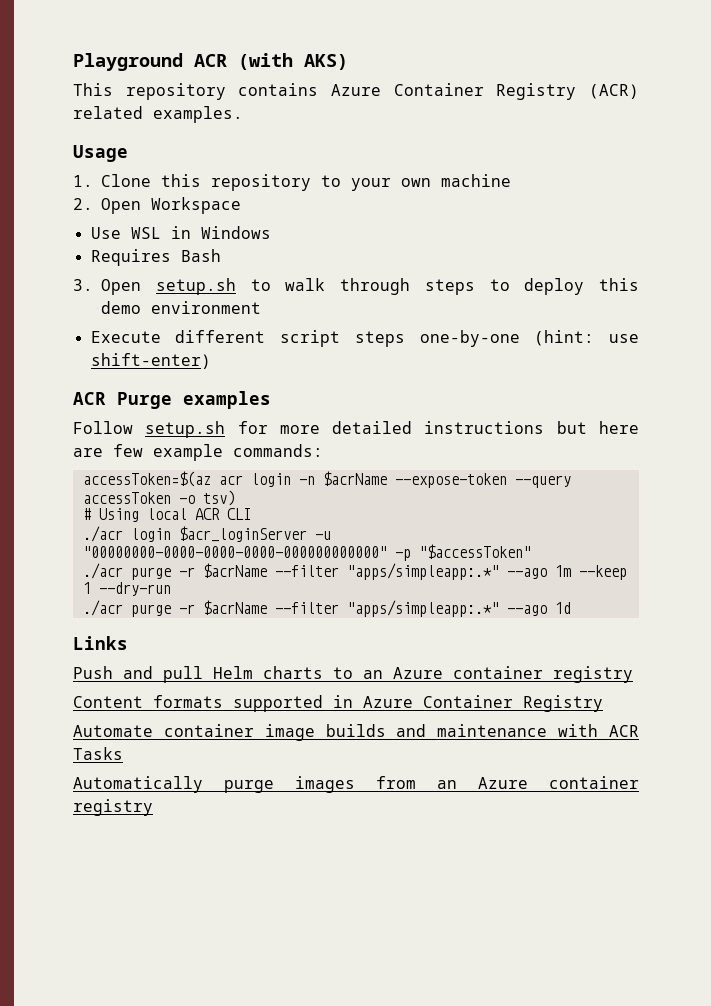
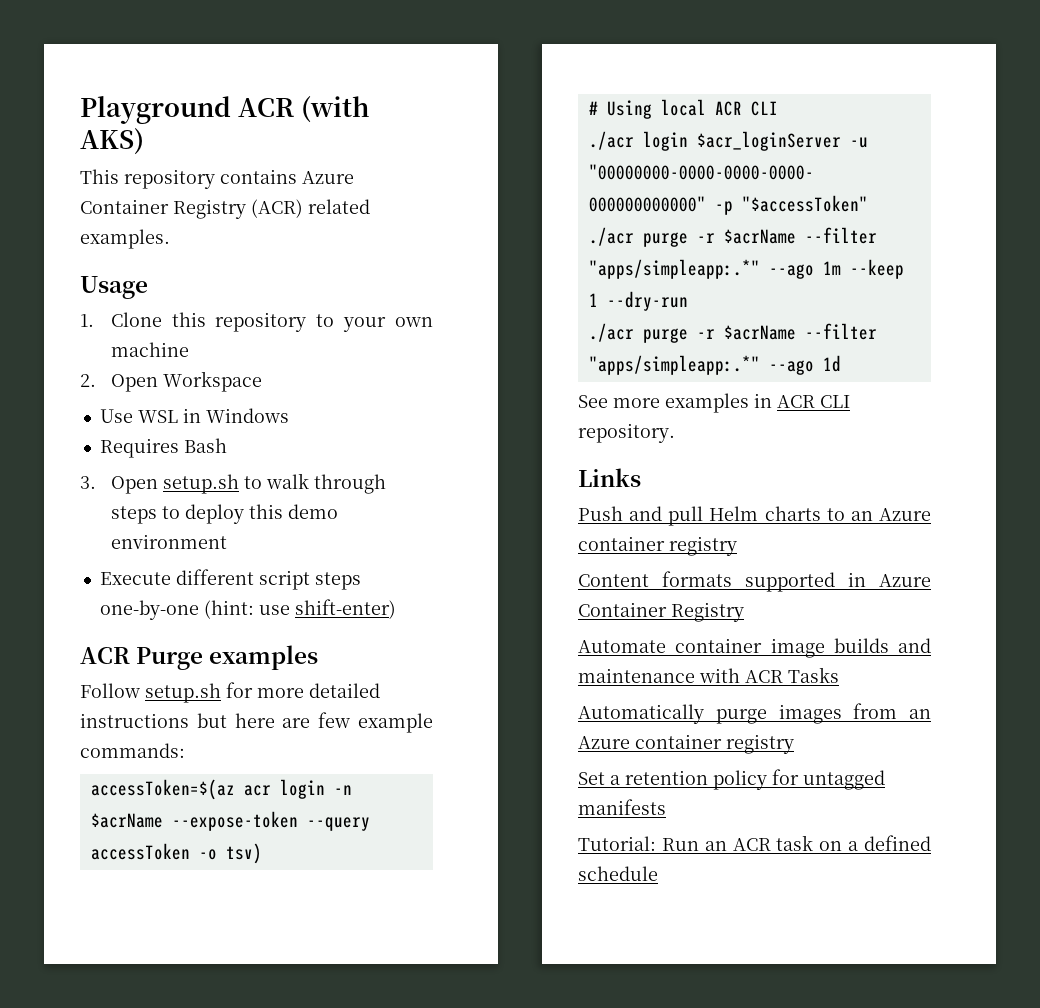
(571, 608) none -> [578,393,850,413] [578,423,675,443] // See more examples in ACR CLI repository.
(153, 807) none -> [578,769,885,790] [578,799,666,815] [578,835,931,851] [578,866,658,881] // Set a retention policy for untagged manifests // Tutorial: Run an ACR task on a defined schedule

